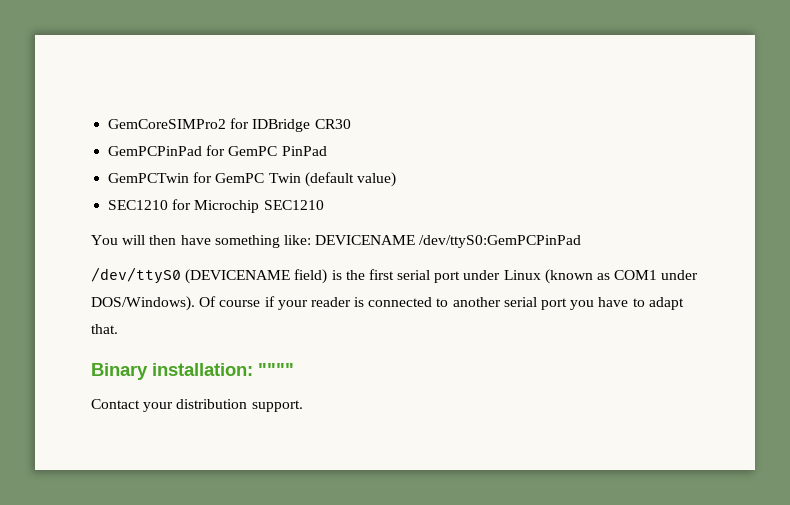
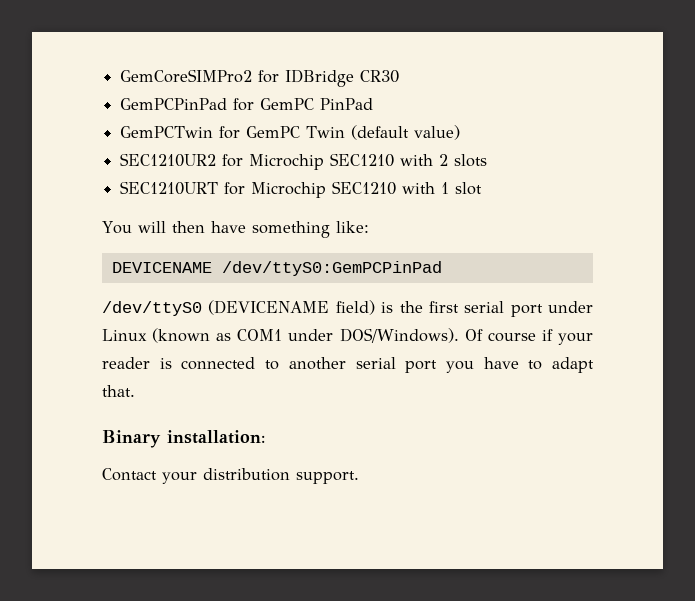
[108,199,324,213] SEC1210 for Microchip SEC1210 -> [120,153,488,170] [120,181,483,198] SEC1210UR2 for Microchip SEC1210 with 2 slots // SEC1210URT for Microchip SEC1210 with 1 slot
(311, 240) none -> (369, 227) //
[258,363,294,376] """" -> (265, 437) none

